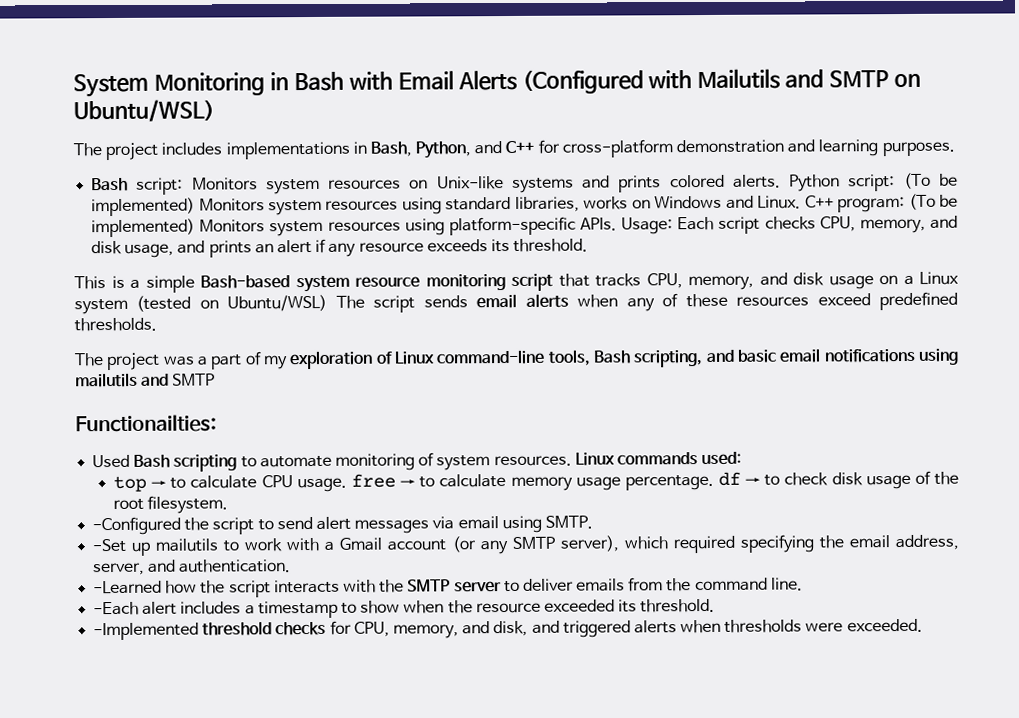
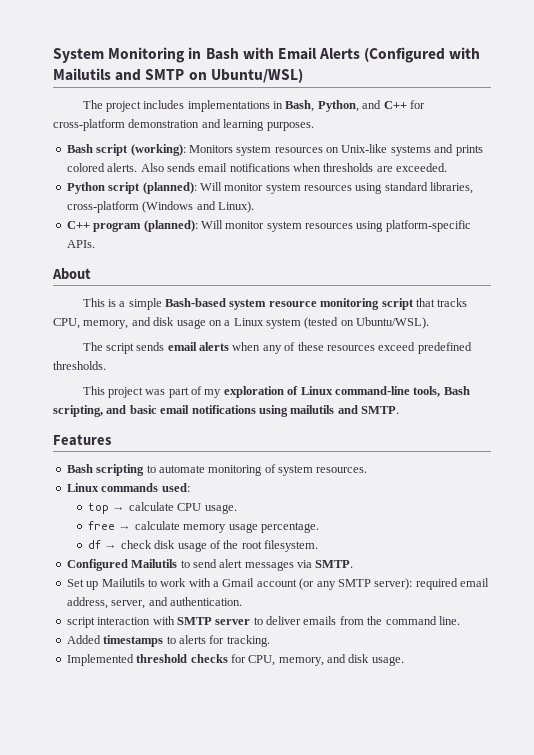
[136,177,184,195] script: -> [96,144,186,156] script (working):
[789,172,958,192] [91,197,265,217] Python script: (To be implemented) Monitors -> [140,163,448,172] [66,182,264,194] Also sends email notifications when thresholds are exceeded. // Python script (planned): Will monitor
[583,193,959,213] [91,218,266,238] works on Windows and Linux. C++ program: (To be implemented) Monitors -> [66,201,254,213] [66,220,265,232] cross-platform (Windows and Linux). // C++ program (planned): Will monitor
[621,215,958,235] [91,238,589,258] Usage: Each script checks CPU, memory, and disk usage, and prints an alert if any resource exceeds its threshold. -> [52,268,91,280] // About
[227,294,328,312] Ubuntu/WSL) -> [356,317,430,329] Ubuntu/WSL). //
[74,353,104,367] The -> [82,386,105,395] This
[197,356,208,366] a -> (166, 392) none
[172,373,216,386] [75,414,217,433] [92,454,131,468] SMTP // Functionailties: // Used -> [361,406,399,414] [53,434,112,446] SMTP. // Features //
(572, 461) none -> (368, 470) //
[170,477,187,489] to -> (126, 509) none
(347, 485) none -> (237, 509) //
[419,476,436,488] to -> (132, 528) none
(714, 482) none -> (319, 527) //
[764,474,781,486] to -> (118, 547) none
[92,516,255,536] -Configured the script -> [66,559,178,571] Configured Mailutils
[457,515,593,534] [92,538,219,556] email using SMTP. // -Set up mailutils -> [315,560,354,568] [66,578,145,590] SMTP. // Set up Mailutils
[559,534,844,554] server), which required specifying the -> [374,578,458,590] server): required
[93,579,405,598] -Learned how the script interacts with the -> [66,616,175,628] script interaction with
[93,598,716,619] [93,622,200,641] -Each alert includes a timestamp to show when the resource exceeded its threshold. // -Implemented -> [66,635,270,647] [66,654,134,666] Added timestamps to alerts for tracking. // Implemented
[493,618,923,638] disk, and triggered alerts when thresholds were exceeded. -> [348,654,404,666] disk usage.

